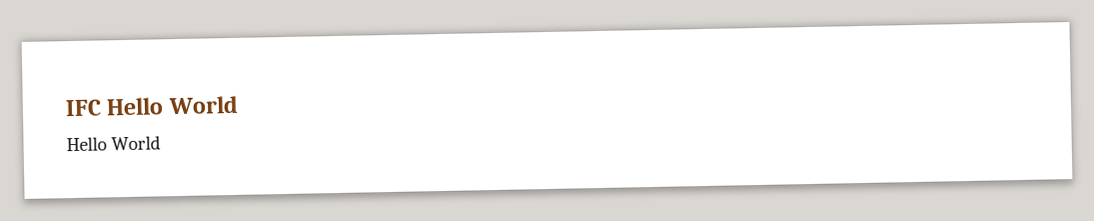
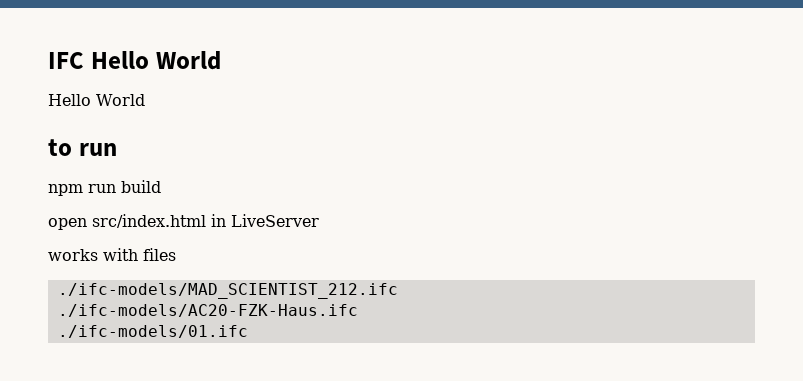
(162, 143) none -> [48,139,117,156] [48,180,161,196] [48,214,319,230] [48,248,176,261] [57,283,398,299] [57,304,358,317] [57,325,248,338] // to run // npm run build // open src/index.html in LiveServer // works with files // ./ifc-models/MAD_SCIENTIST_212.ifc // ./ifc-models/AC20-FZK-Haus.ifc // ./ifc-models/01.ifc

